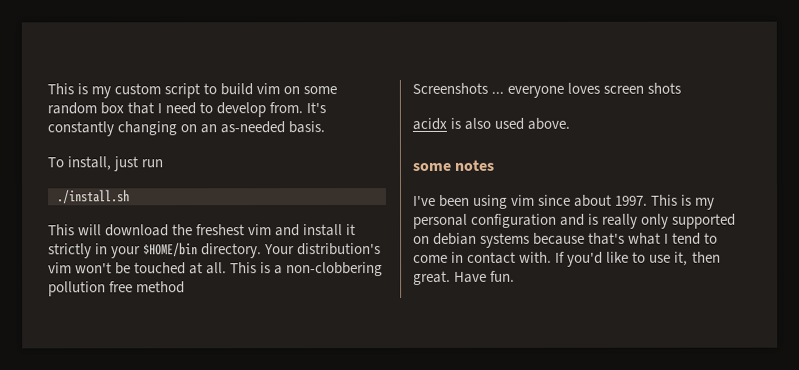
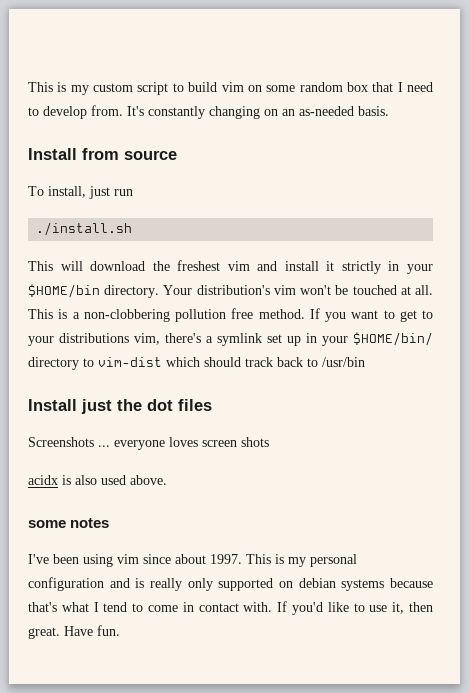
(326, 127) none -> [28,148,177,160] // Install from source
[136,281,186,294] method -> [258,308,433,322] [28,332,433,346] [28,357,365,370] [28,399,212,414] method. If you want to get to your distributions vim, there's a symlink set up in your $HOME/bin/ directory to vim-dist which should track back to /usr/bin // Install just the dot files

